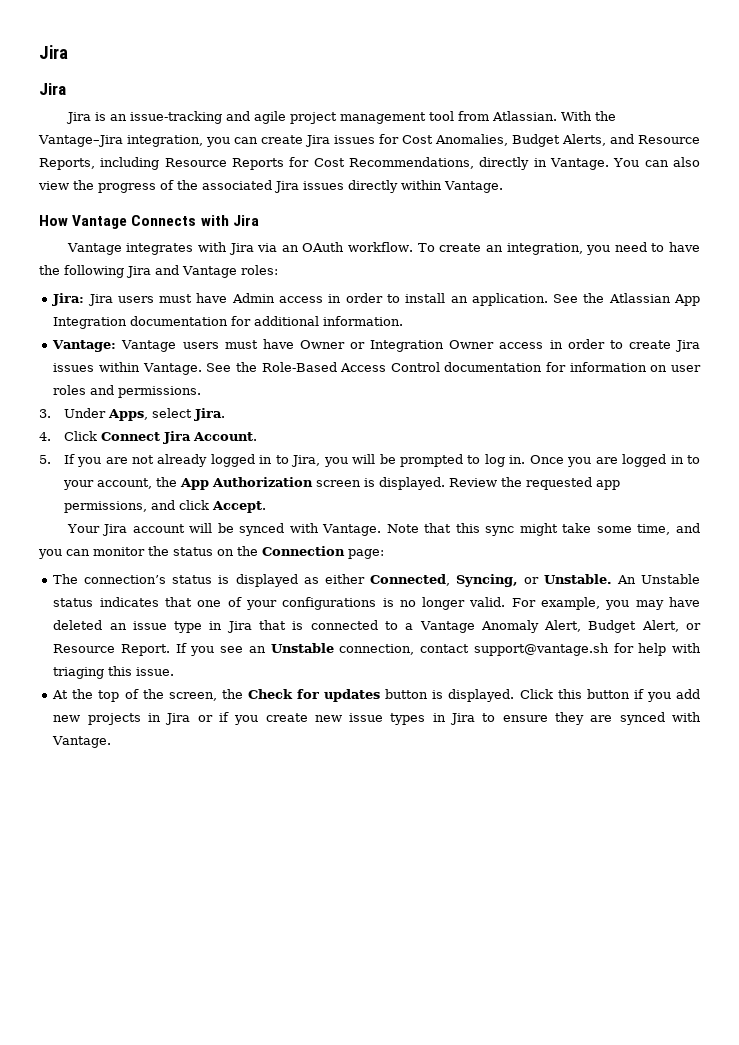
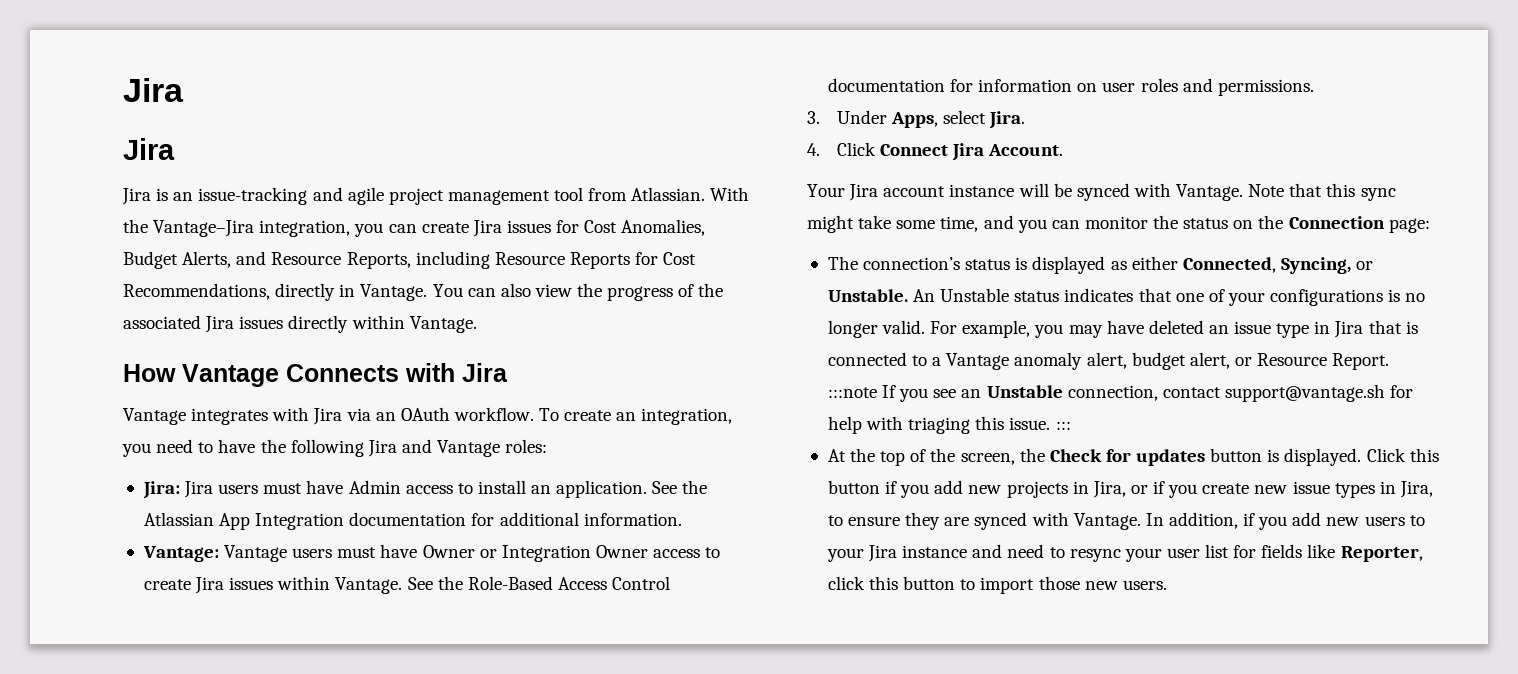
[328,293,383,303] in order -> (453, 489) none
[549,339,605,349] in order -> (701, 553) none
[39,454,700,467] [62,477,620,490] [63,500,266,513] // 5. If you are not already logged in to Jira, you will be prompted to log in. Once you are logged in to your account, the App Authorization screen is displayed. Review the requested app permissions, and click Accept. -> (1063, 150) none
(185, 528) none -> [949,184,1015,197] instance
[480,620,679,633] Anomaly Alert, Budget Alert, -> [1014,352,1230,370] anomaly alert, budget alert,
(171, 650) none -> [827,387,877,398] :::note
(175, 671) none -> [1055,421,1071,430] :::
[165,713,191,725] Jira -> [1092,481,1126,498] Jira,
[450,713,476,725] Jira -> [1399,481,1433,498] Jira,
(112, 742) none -> [1145,512,1425,530] [826,544,1423,562] [827,576,1167,594] In addition, if you add new users to your Jira instance and need to resync your user list for fields like Reporter, click this button to import those new users.

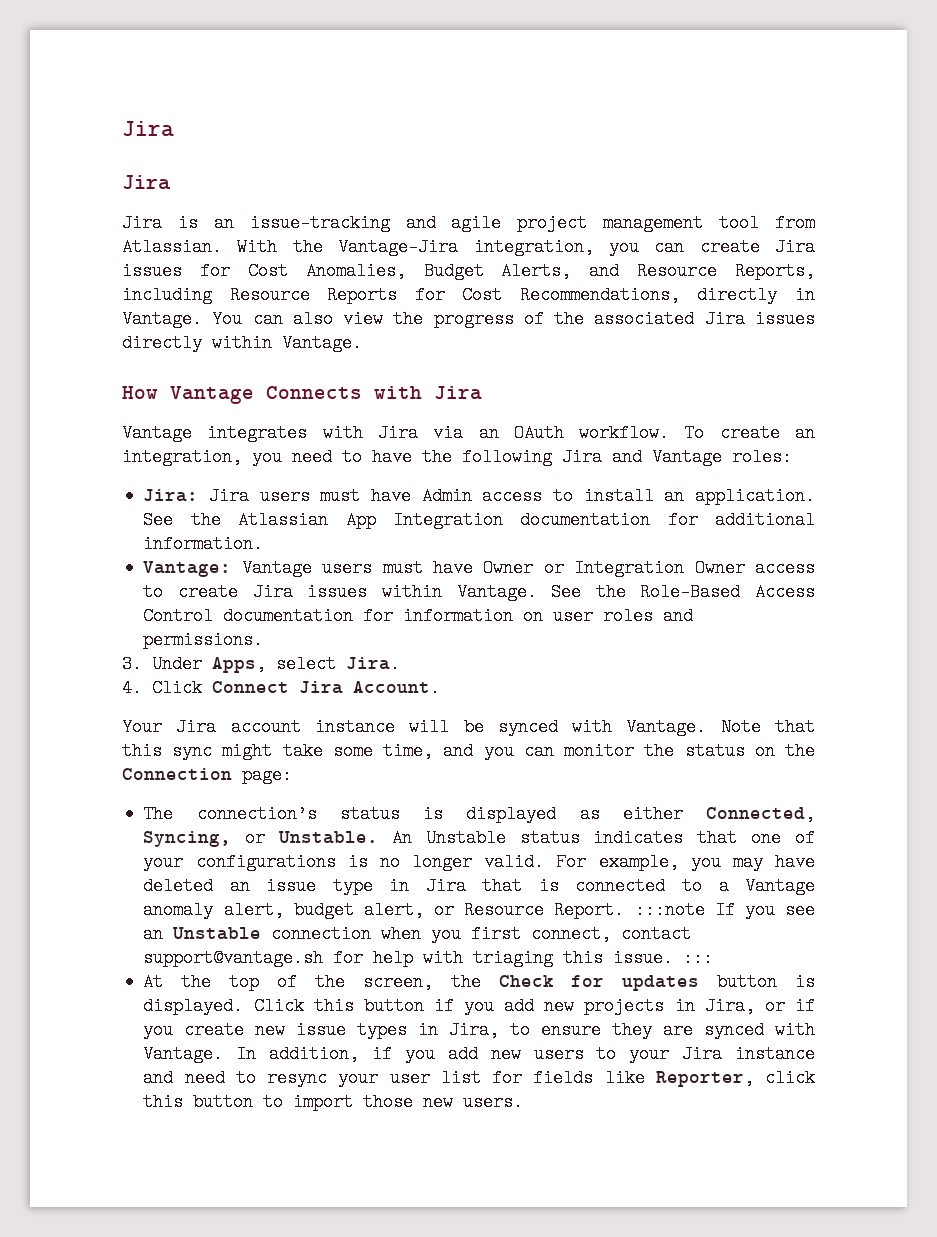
[1067,385,1158,401] connection, -> [271,925,612,943] connection when you first connect,

